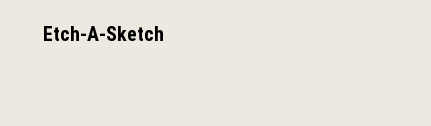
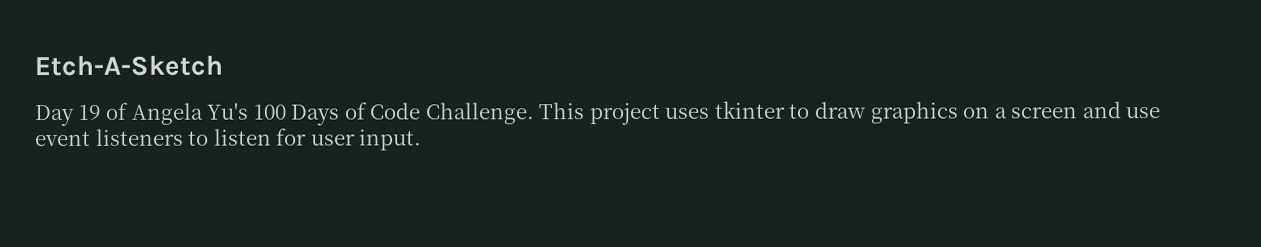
(164, 33) none -> [34,100,1161,127] [35,128,423,151] // Day 19 of Angela Yu's 100 Days of Code Challenge. This project uses tkinter to draw graphics on a screen and use event listeners to listen for user input.

